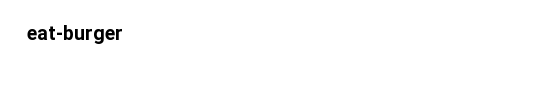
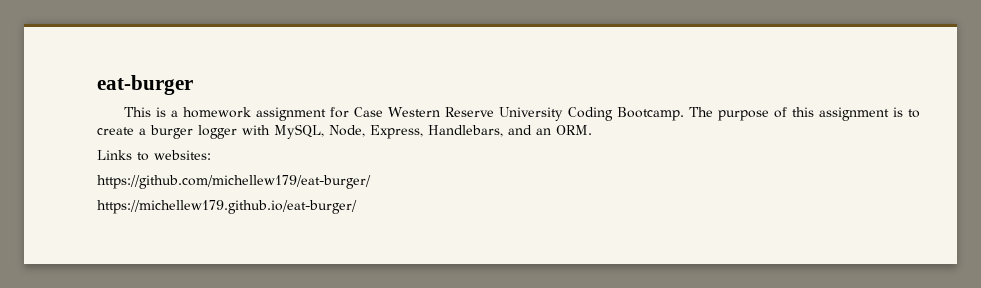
(123, 34) none -> [123,107,920,121] [97,124,592,139] [97,150,211,161] [97,175,371,189] [97,200,357,214] // This is a homework assignment for Case Western Reserve University Coding Bootcamp. The purpose of this assignment is to create a burger logger with MySQL, Node, Express, Handlebars, and an ORM. // Links to websites: // https://github.com/michellew179/eat-burger/ // https://michellew179.github.io/eat-burger/

